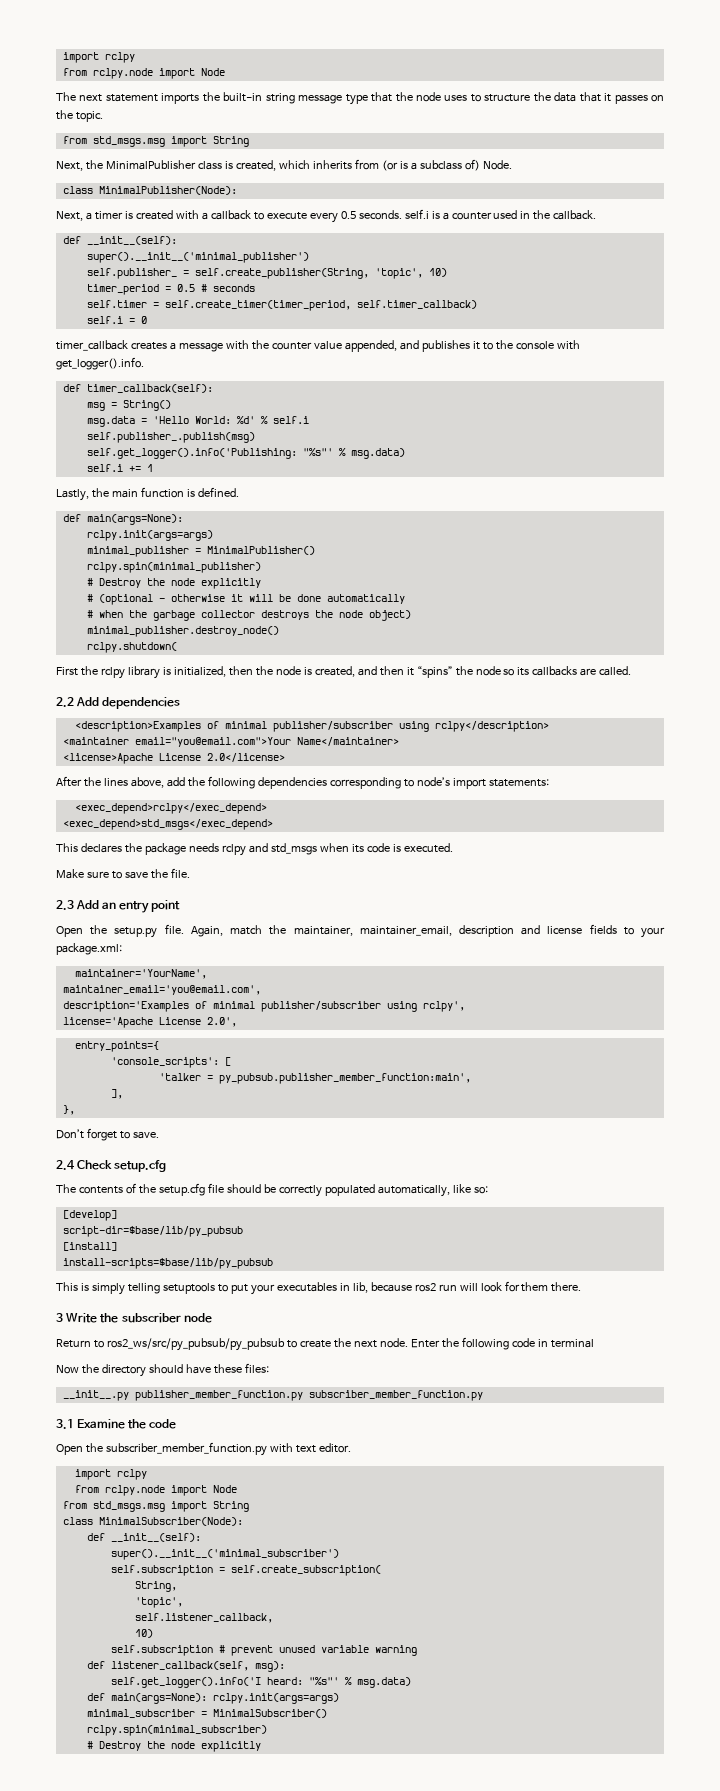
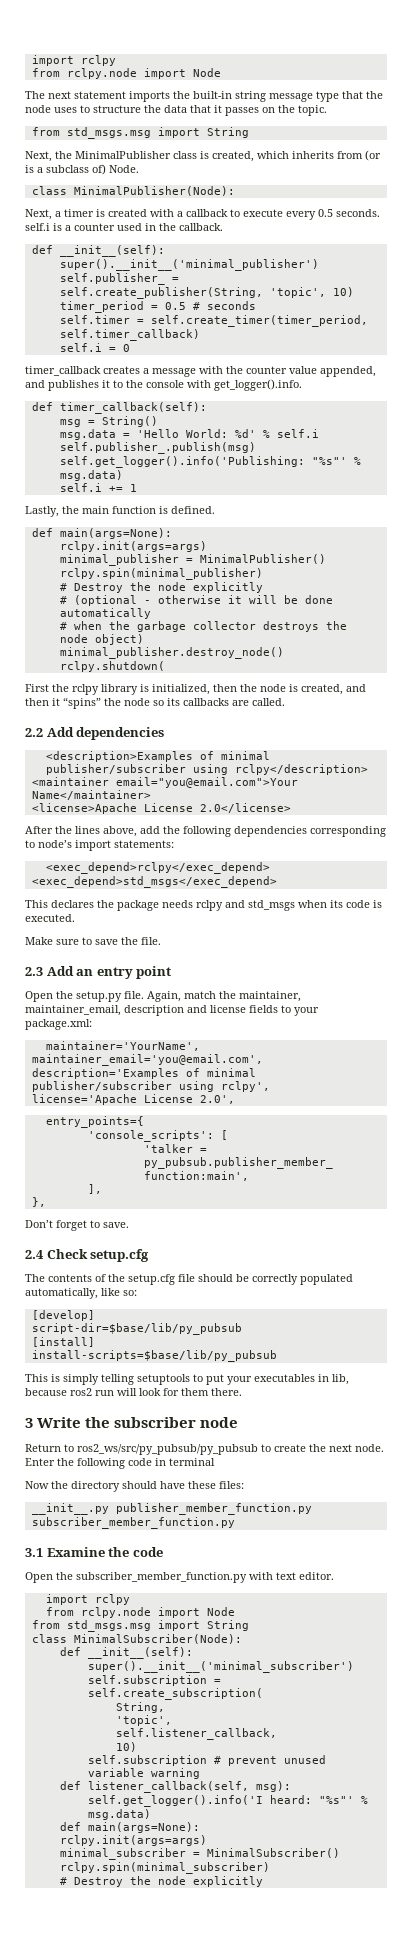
(207, 1698) none -> (200, 1827) //

